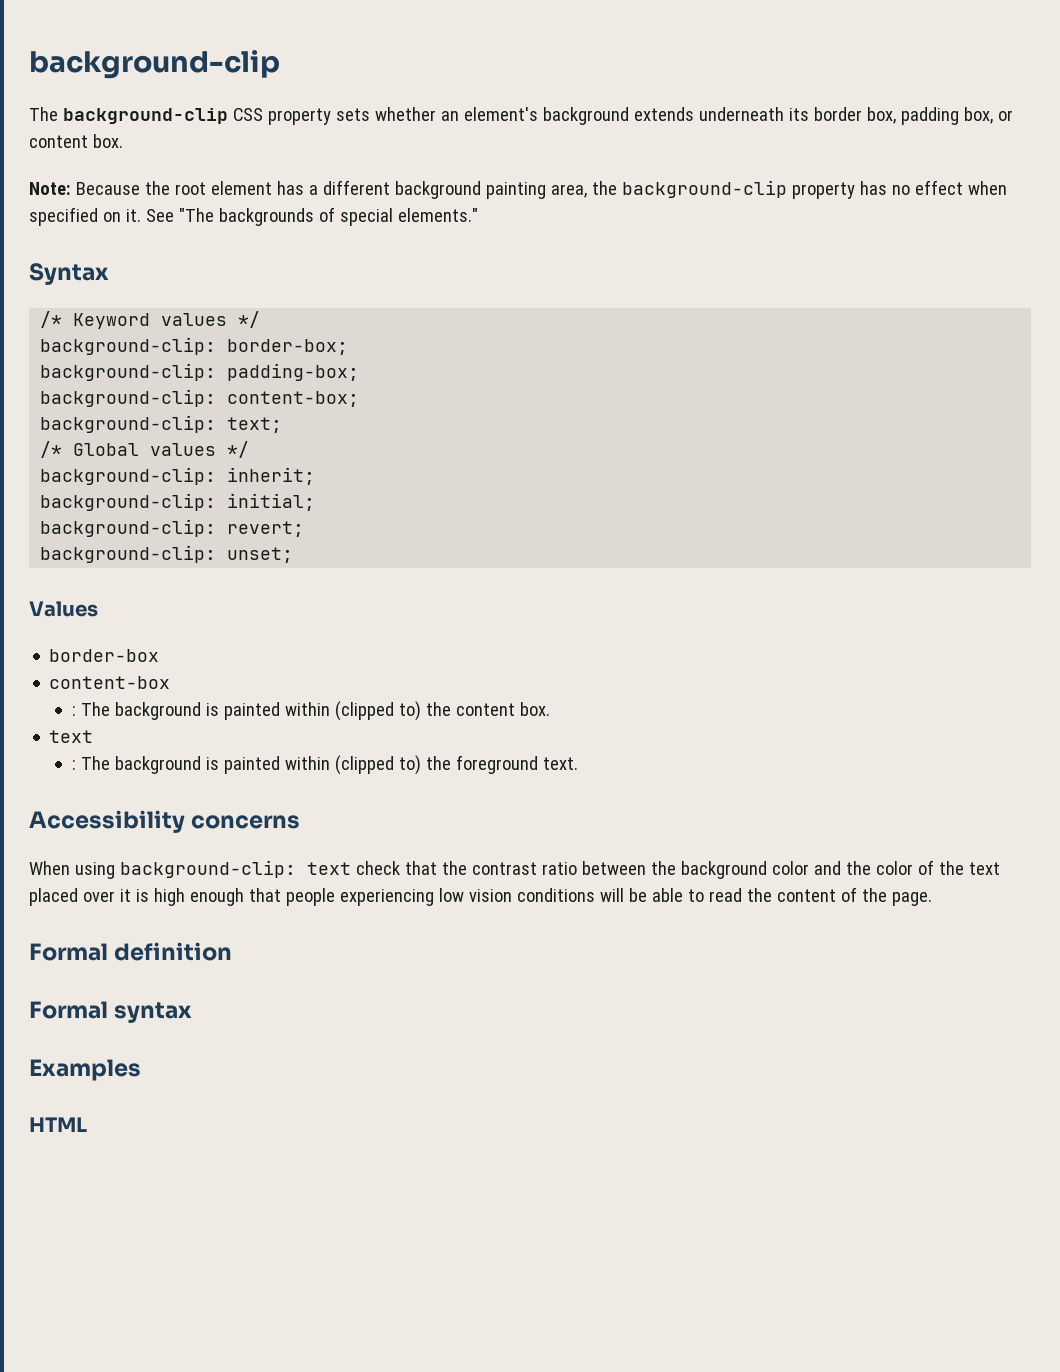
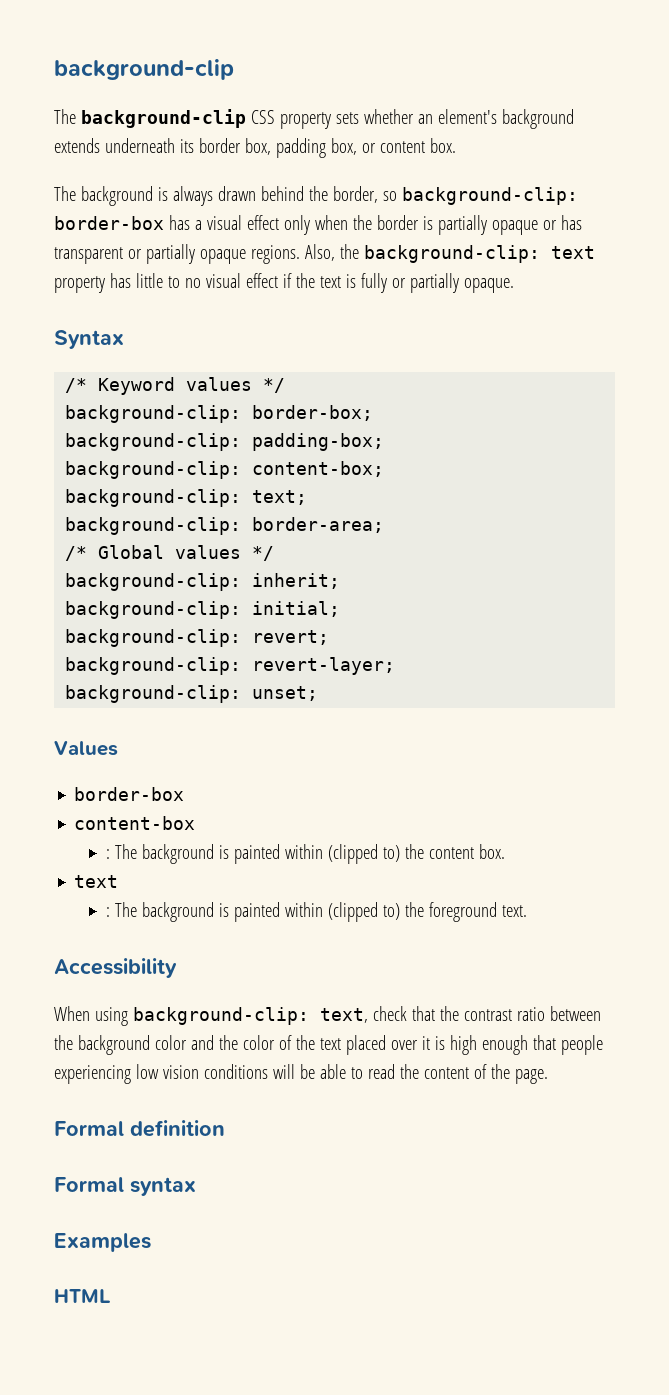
[29,180,1007,199] [29,207,478,226] Note: Because the root element has a different background painting area, the background-clip property has no effect when specified on it. See "The backgrounds of special elements." -> [54,186,578,206] [54,215,582,235] [54,244,595,264] [54,273,514,293] The background is always drawn behind the border, so background-clip: border-box has a visual effect only when the border is partially opaque or has transparent or partially opaque regions. Also, the background-clip: text property has little to no visual effect if the text is fully or partially opaque.
(283, 425) none -> [65,517,385,535] // background-clip: border-area;
(305, 529) none -> [65,657,396,675] // background-clip: revert-layer;
[191,815,301,829] concerns -> (177, 968) none
[306,862,351,875] text -> [319,1008,368,1023] text,

